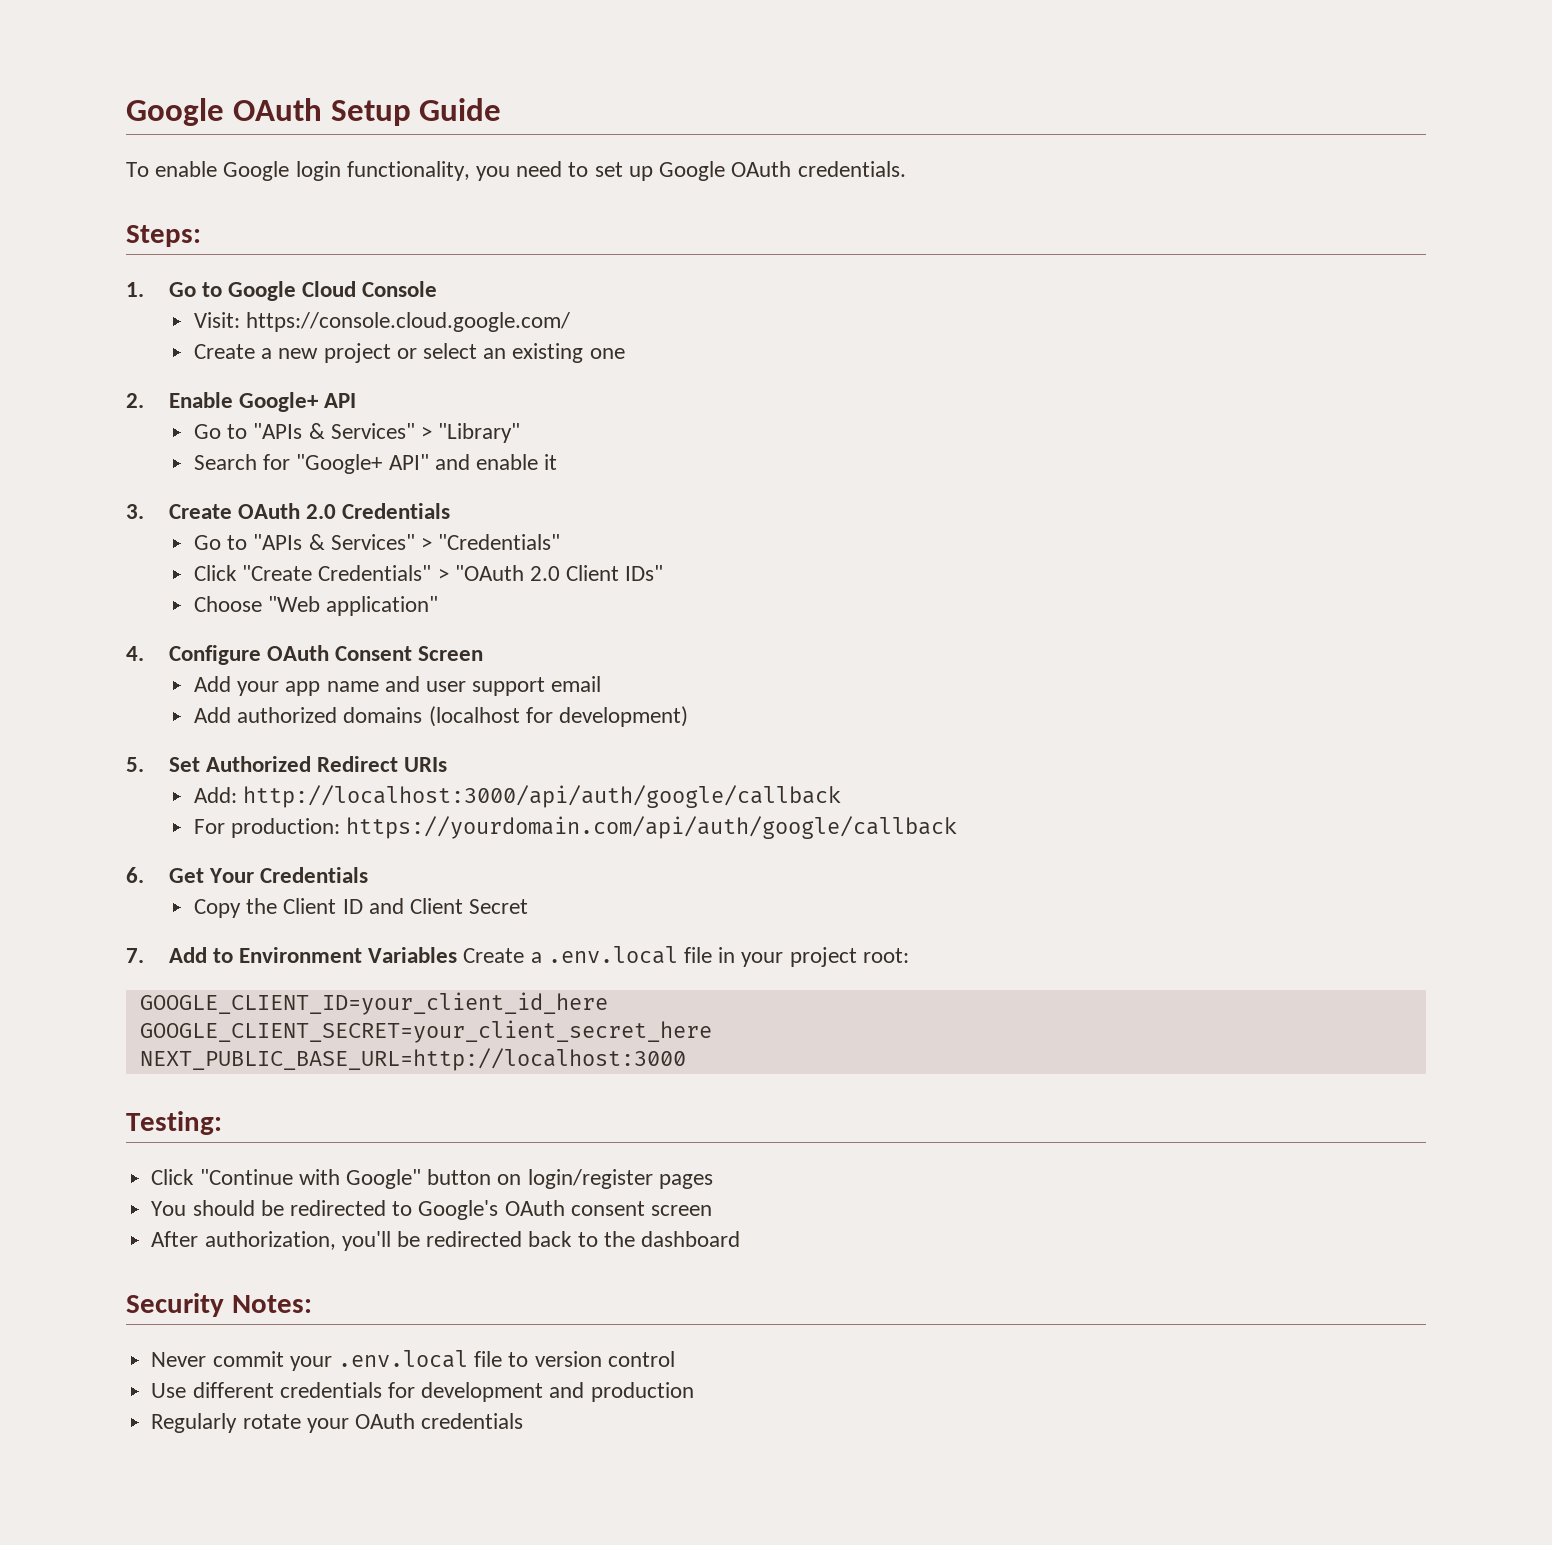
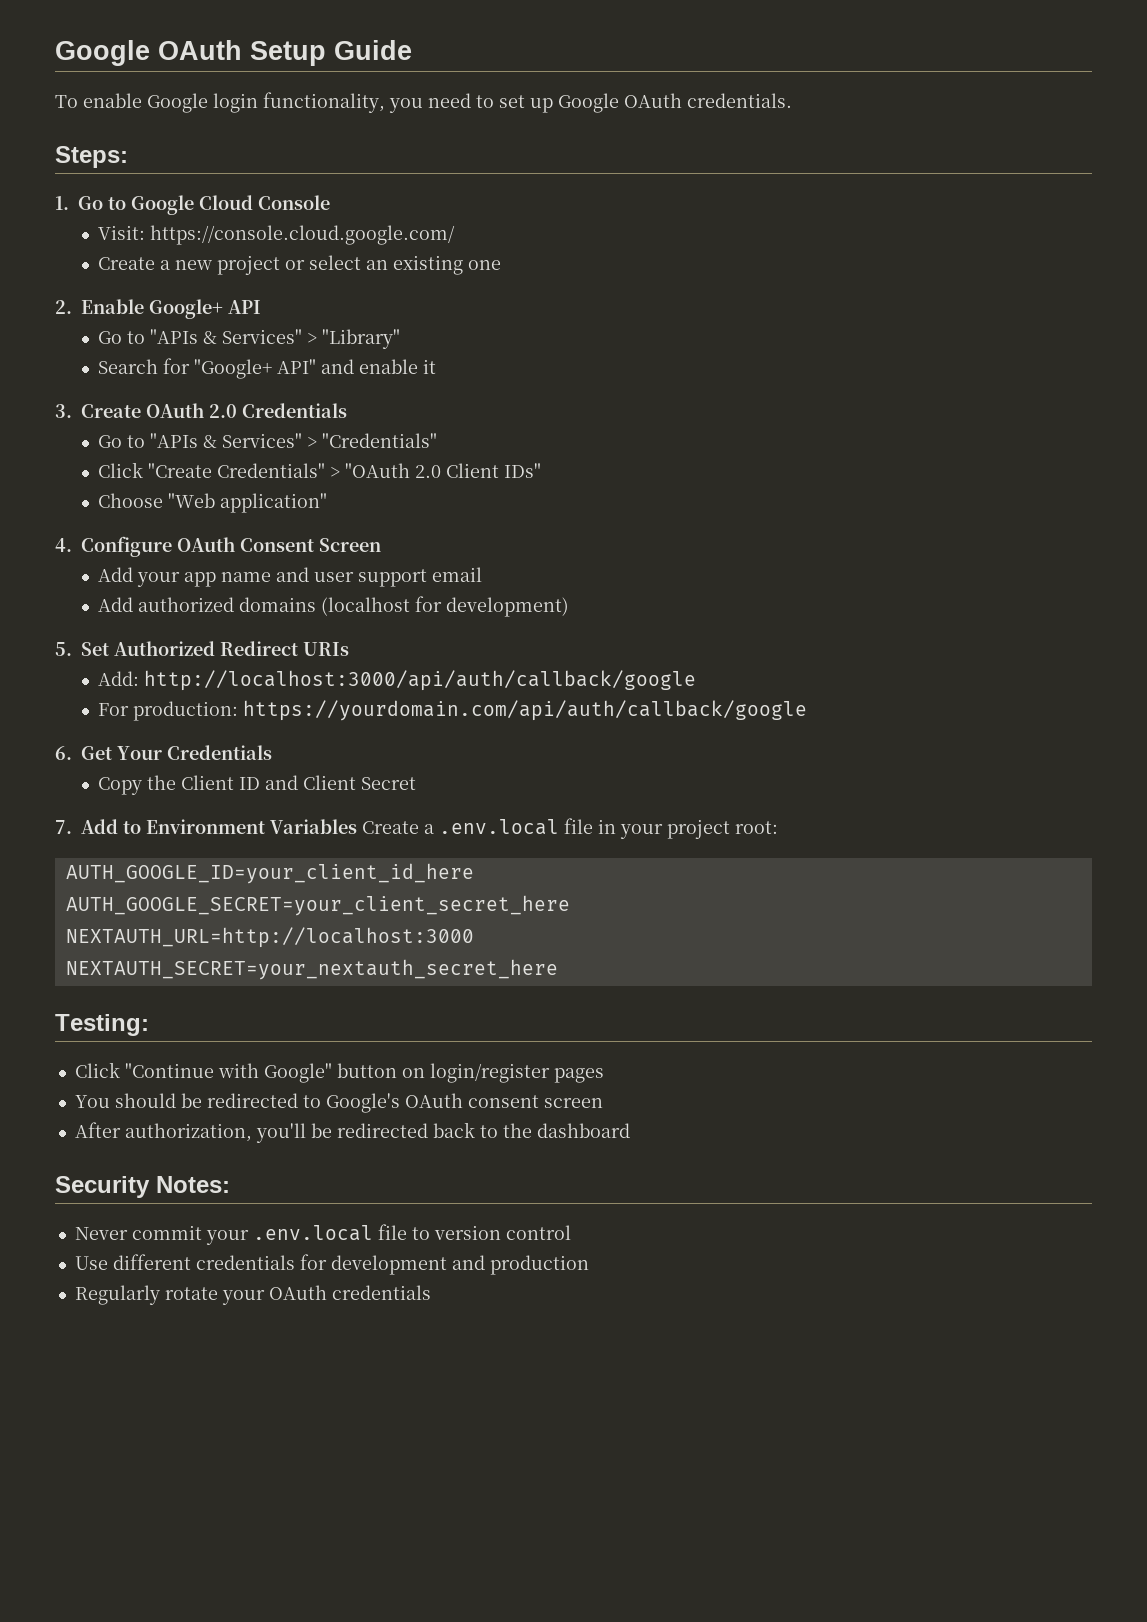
[243,785,842,808] http://localhost:3000/api/auth/google/callback -> [144,670,697,691] http://localhost:3000/api/auth/callback/google
[346,816,958,839] https://yourdomain.com/api/auth/google/callback -> [243,700,808,721] https://yourdomain.com/api/auth/callback/google
[139,992,608,1015] [139,1020,712,1043] [139,1048,686,1071] GOOGLE_CLIENT_ID=your_client_id_here // GOOGLE_CLIENT_SECRET=your_client_secret_here // NEXT_PUBLIC_BASE_URL=http://localhost:3000 -> [65,863,474,884] [65,895,570,916] [65,927,474,948] [65,959,558,980] AUTH_GOOGLE_ID=your_client_id_here // AUTH_GOOGLE_SECRET=your_client_secret_here // NEXTAUTH_URL=http://localhost:3000 // NEXTAUTH_SECRET=your_nextauth_secret_here

